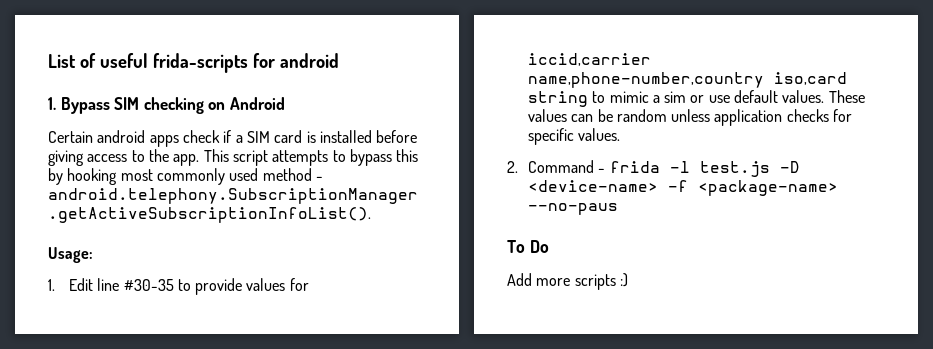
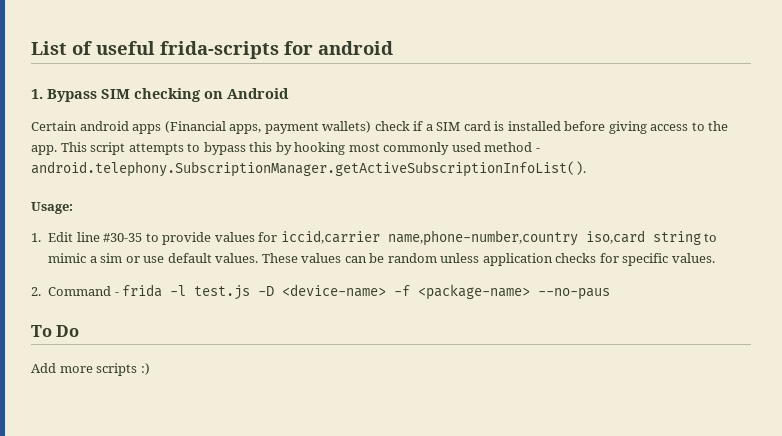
(179, 141) none -> [164,121,372,134] (Financial apps, payment wallets)

